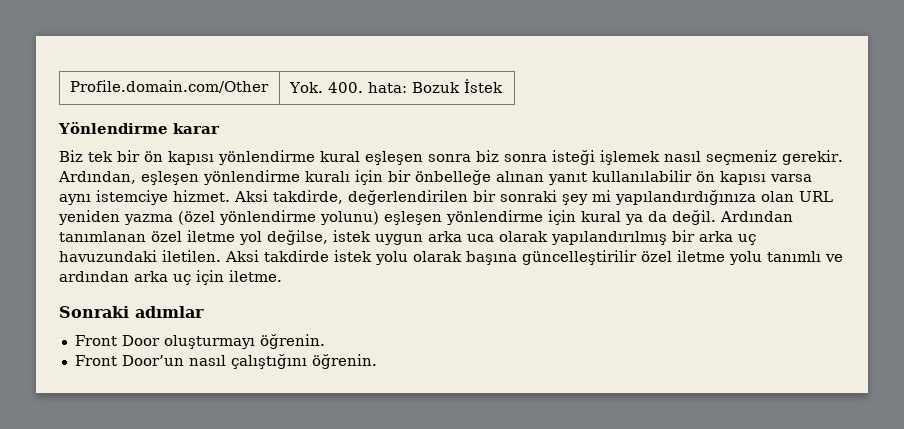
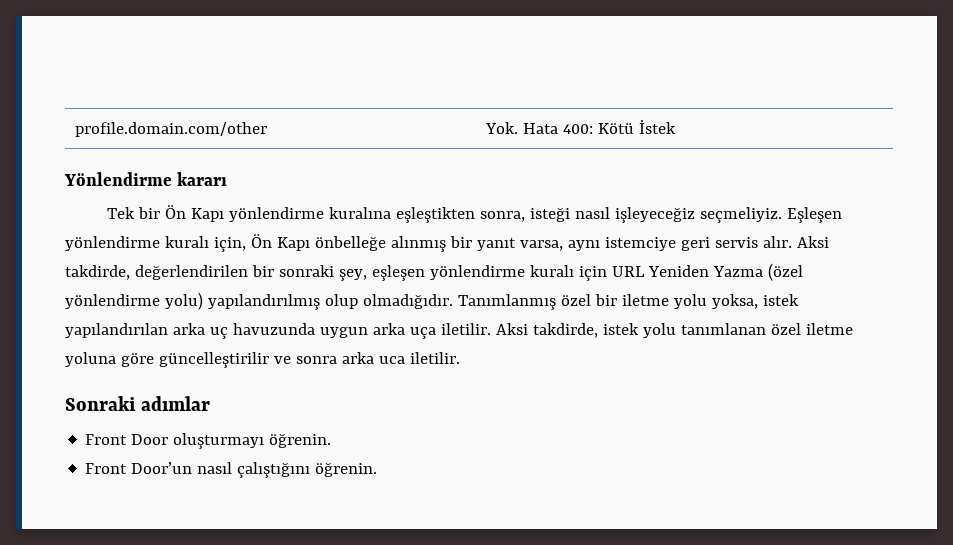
[69,80,269,93] Profile.domain.com/Other -> [75,122,268,137] profile.domain.com/other
[327,82,460,93] 400. hata: Bozuk -> [523,123,635,134] Hata 400: Kötü
[172,123,220,134] [59,150,843,165] [58,170,812,185] [59,190,230,205] karar // Biz tek bir ön kapısı yönlendirme kural eşleşen sonra biz sonra isteği işlemek nasıl seçmeniz gerekir. Ardından, eşleşen yönlendirme kuralı için bir önbelleğe alınan yanıt kullanılabilir ön kapısı varsa aynı istemciye hizmet. -> [177,172,228,186] [106,205,842,223] [65,234,792,252] kararı // Tek bir Ön Kapı yönlendirme kuralına eşleştikten sonra, isteği nasıl işleyeceğiz seçmeliyiz. Eşleşen yönlendirme kuralı için, Ön Kapı önbelleğe alınmış bir yanıt varsa, aynı istemciye geri servis alır.
[562,190,833,205] [58,210,793,225] [59,230,756,245] [59,250,843,265] [59,270,282,285] şey mi yapılandırdığınıza olan URL yeniden yazma (özel yönlendirme yolunu) eşleşen yönlendirme için kural ya da değil. Ardından tanımlanan özel iletme yol değilse, istek uygun arka uca olarak yapılandırılmış bir arka uç havuzundaki iletilen. Aksi takdirde istek yolu olarak başına güncelleştirilir özel iletme yolu tanımlı ve ardından arka uç için iletme. -> [338,263,803,281] [65,292,799,310] [65,323,853,339] [65,352,460,368] şey, eşleşen yönlendirme kuralı için URL Yeniden Yazma (özel yönlendirme yolu) yapılandırılmış olup olmadığıdır. Tanımlanmış özel bir iletme yolu yoksa, istek yapılandırılan arka uç havuzunda uygun arka uça iletilir. Aksi takdirde, istek yolu tanımlanan özel iletme yoluna göre güncelleştirilir ve sonra arka uca iletilir.

